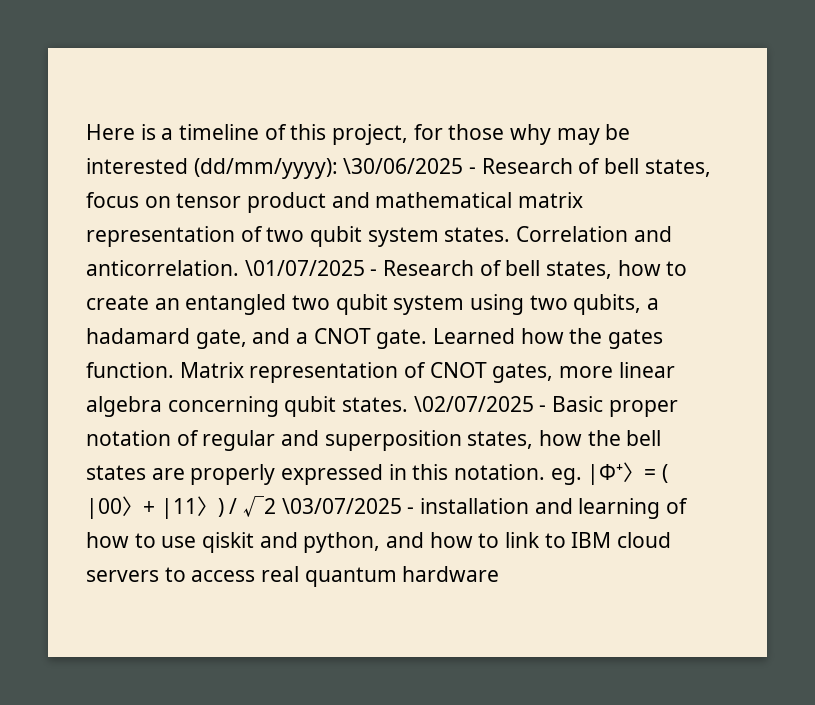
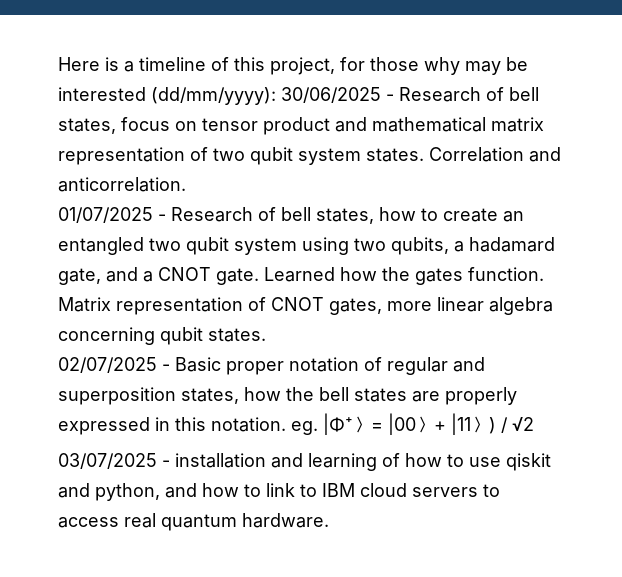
[343,158,464,174] \30/06/2025 -> [281,87,381,103] 30/06/2025
[244,260,365,276] \01/07/2025 -> [58,207,153,223] // 01/07/2025
[413,396,534,412] \02/07/2025 -> [58,357,157,373] // 02/07/2025
[662,464,669,483] ( -> (383, 427) none
[281,498,402,514] \03/07/2025 -> [58,453,157,469] // 03/07/2025
[402,566,500,582] hardware -> [242,513,329,528] hardware.

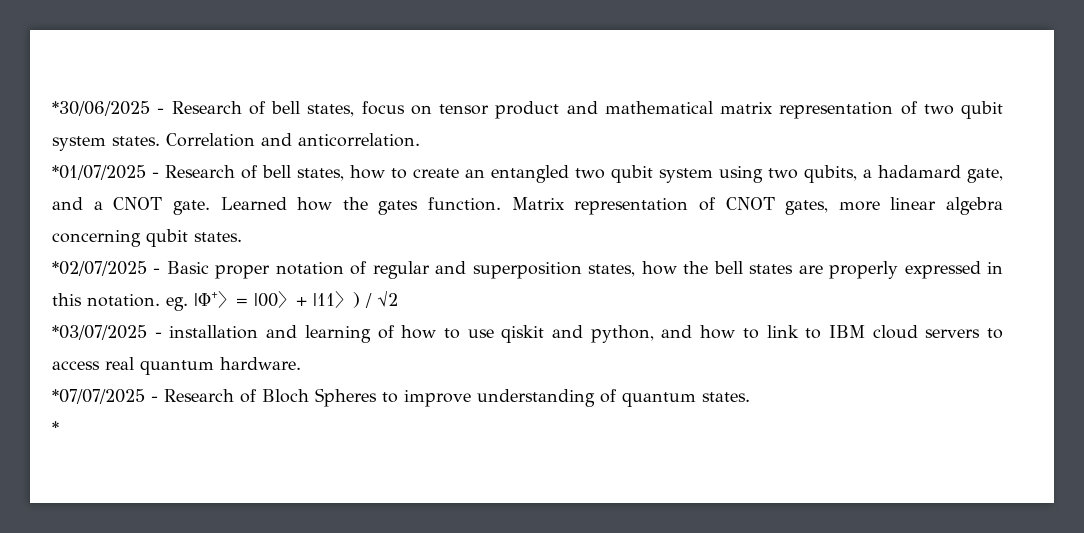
[58,57,528,75] [58,87,381,105] Here is a timeline of this project, for those why may be interested (dd/mm/yyyy): 30/06/2025 -> [52,101,150,116] *30/06/2025
[58,207,153,223] 01/07/2025 -> [52,165,146,180] *01/07/2025
[58,357,157,373] 02/07/2025 -> [52,261,147,276] *02/07/2025
[58,453,157,469] 03/07/2025 -> [52,325,147,340] *03/07/2025
(329, 520) none -> [52,388,750,407] [52,421,59,434] // *07/07/2025 - Research of Bloch Spheres to improve understanding of quantum states. // *

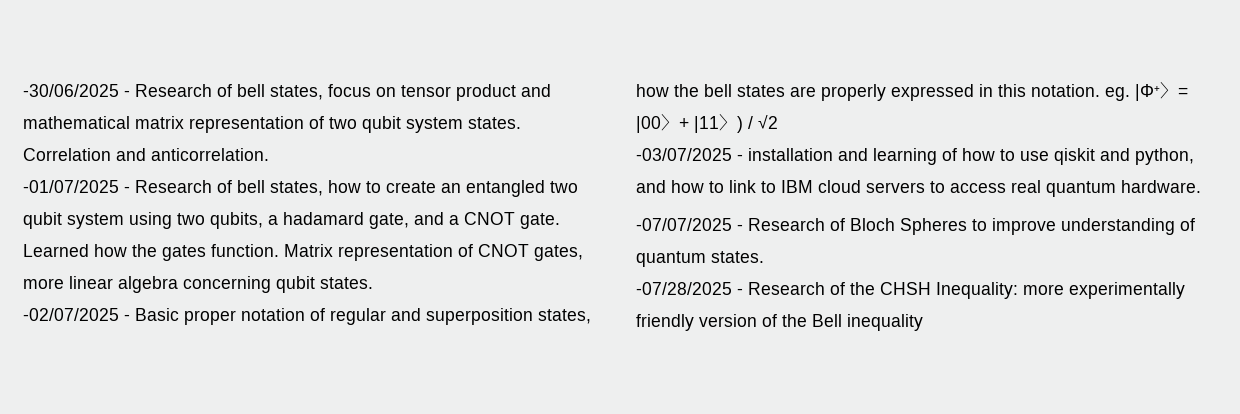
[52,101,150,116] *30/06/2025 -> [23,84,119,97] -30/06/2025
[52,165,146,180] *01/07/2025 -> [23,180,119,193] -01/07/2025
[52,261,147,276] *02/07/2025 -> [23,308,119,321] -02/07/2025
[52,325,147,340] *03/07/2025 -> [636,148,732,161] -03/07/2025
[52,389,145,404] *07/07/2025 -> [636,218,732,231] -07/07/2025
[52,421,59,434] * -> [636,282,1185,299] [636,314,923,331] -07/28/2025 - Research of the CHSH Inequality: more experimentally friendly version of the Bell inequality

